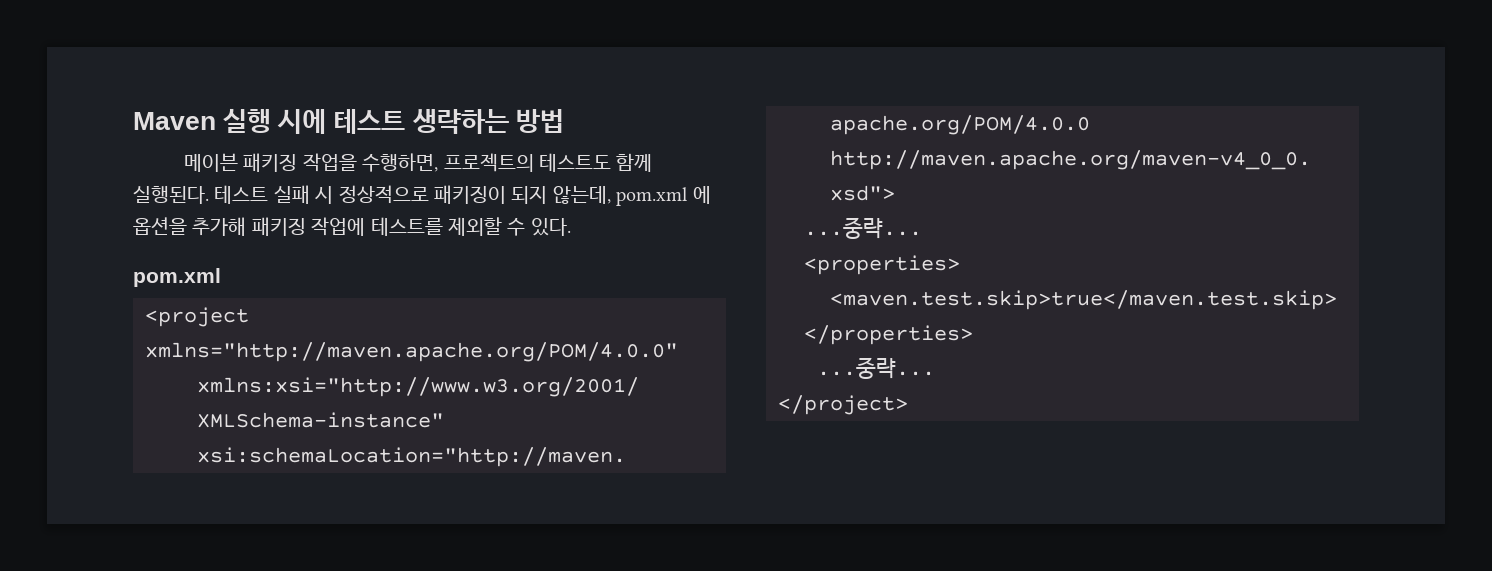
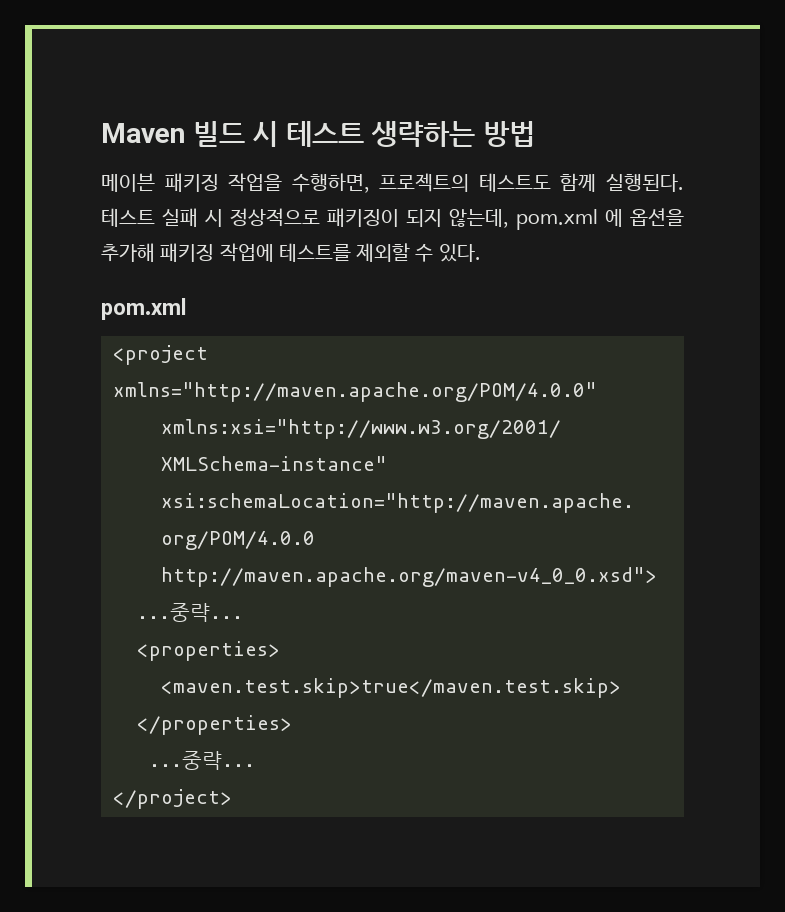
[223,108,327,134] 실행 시에 -> [192,121,279,147] 빌드 시

